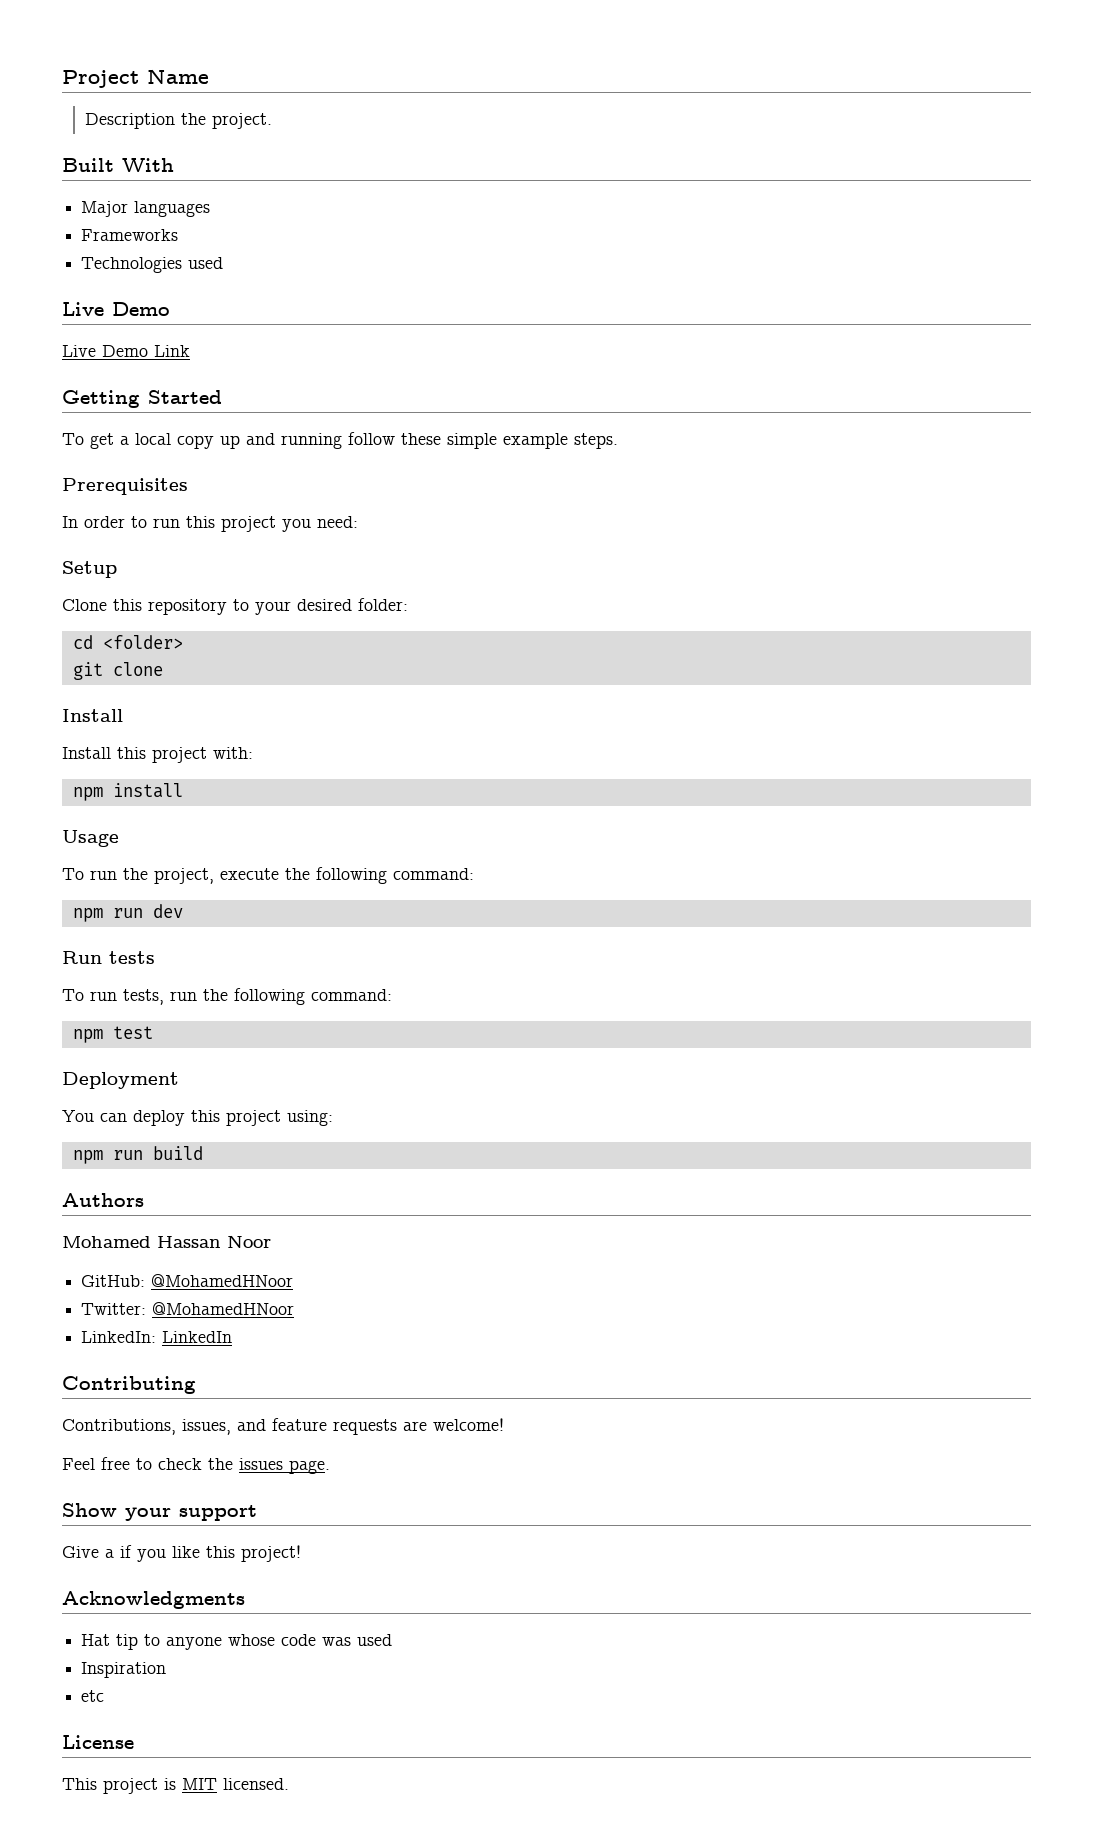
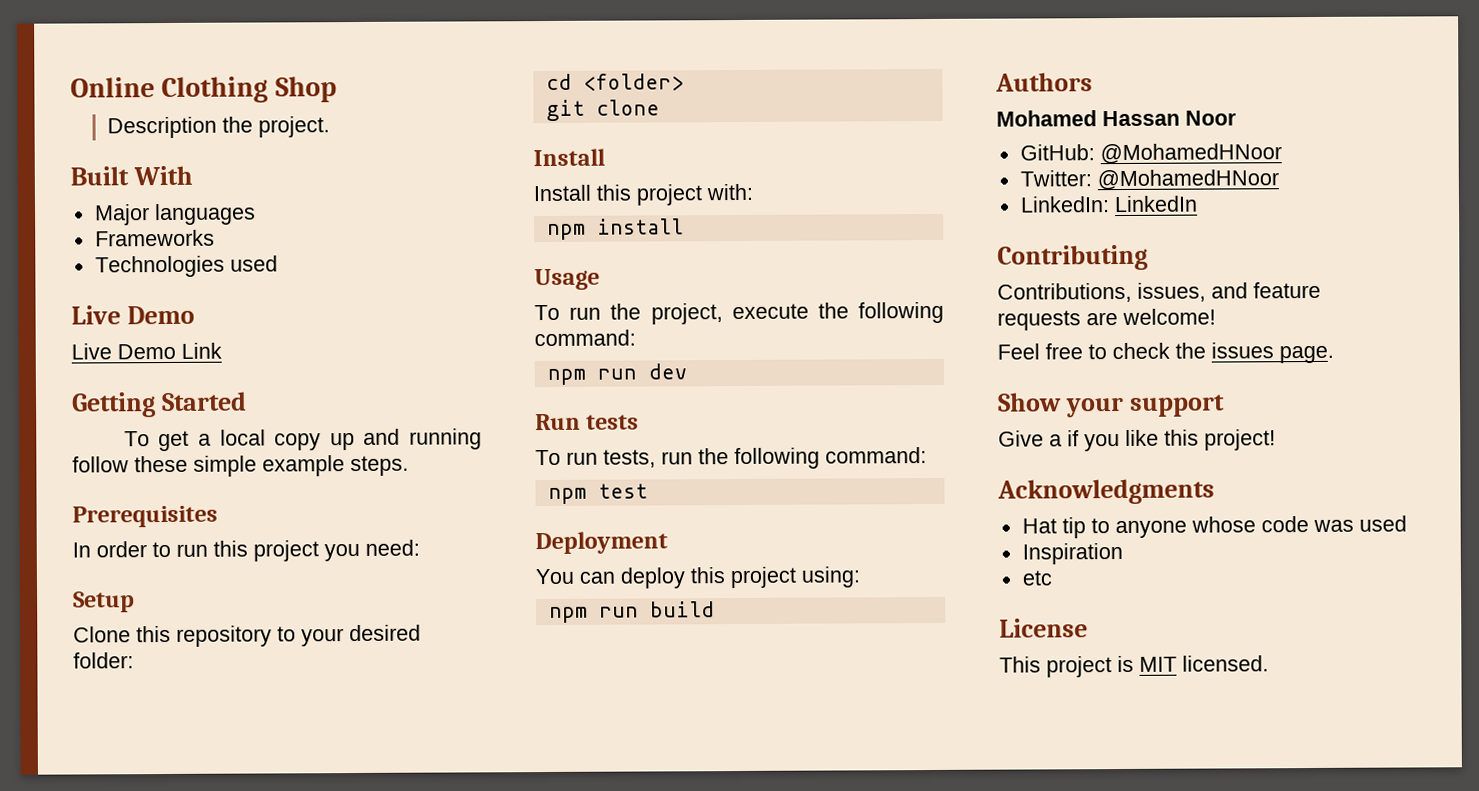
[62,69,209,88] Project Name -> [70,76,337,104] Online Clothing Shop

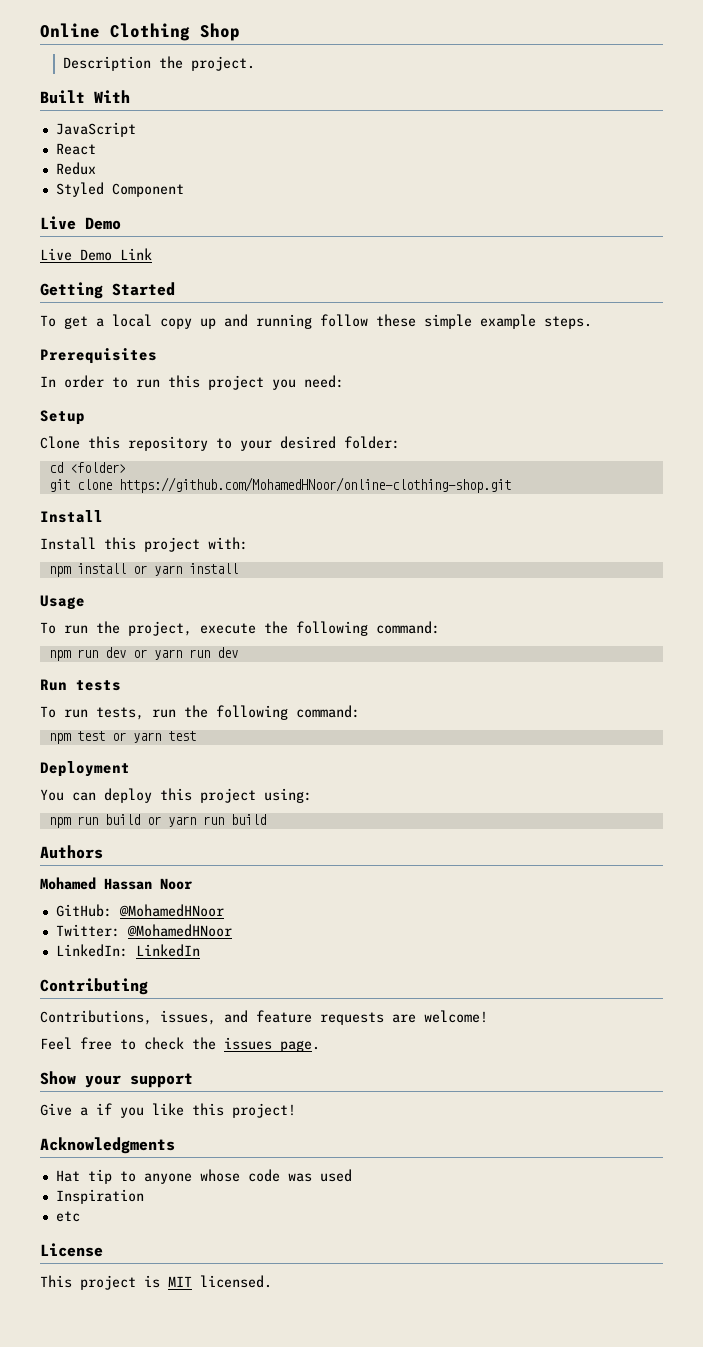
[93,203,256,226] [94,229,215,247] [94,255,278,278] Major languages // Frameworks // Technologies used -> [55,122,136,137] [55,143,96,155] [55,162,96,175] [55,182,184,197] JavaScript // React // Redux // Styled Component
(660, 107) none -> [118,477,511,493] https://github.com/MohamedHNoor/online-clothing-shop.git
(684, 226) none -> [132,563,238,576] or yarn install
(687, 371) none -> [132,647,238,660] or yarn run dev
(648, 491) none -> [111,731,196,743] or yarn test
(715, 609) none -> [146,814,266,827] or yarn run build

